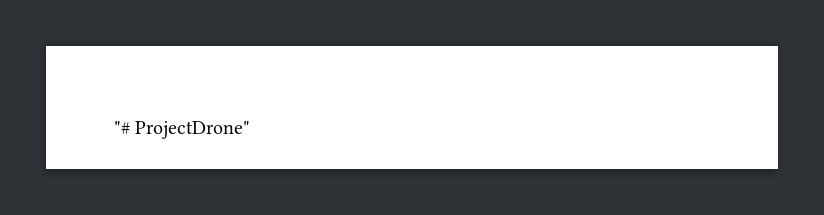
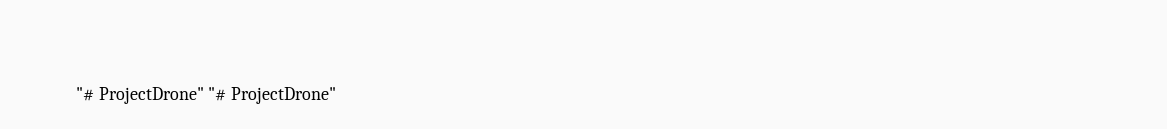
[114,121,251,139] "# ProjectDrone" -> [76,87,337,104] "# ProjectDrone" "# ProjectDrone"

